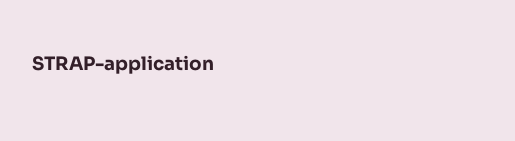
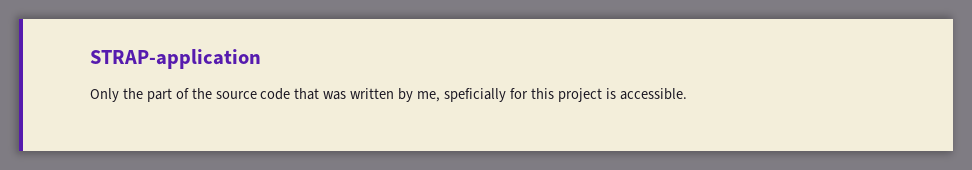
(214, 64) none -> [90,88,687,102] // Only the part of the source code that was written by me, speficially for this project is accessible.

